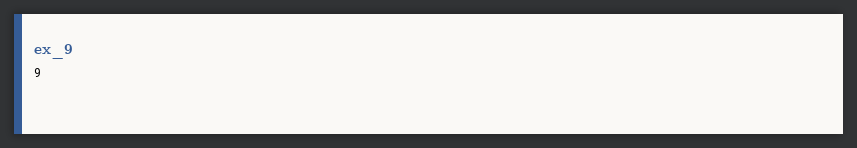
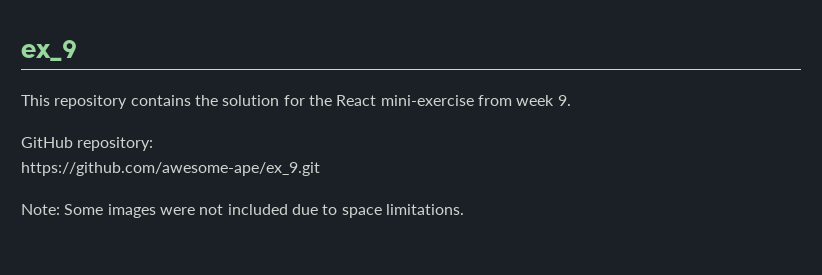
[34,68,40,77] 9 -> [21,95,571,109] [21,137,154,151] [21,162,320,176] [21,204,464,218] This repository contains the solution for the React mini-exercise from week 9. // GitHub repository: // https://github.com/awesome-ape/ex_9.git // Note: Some images were not included due to space limitations.

